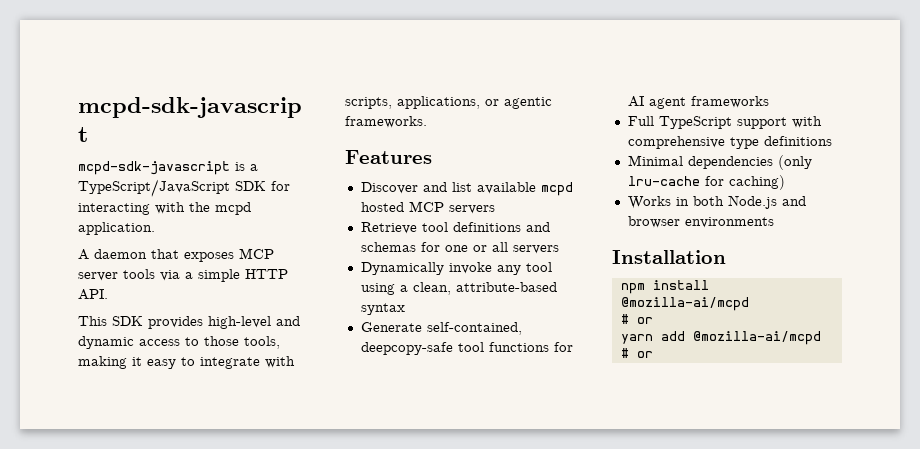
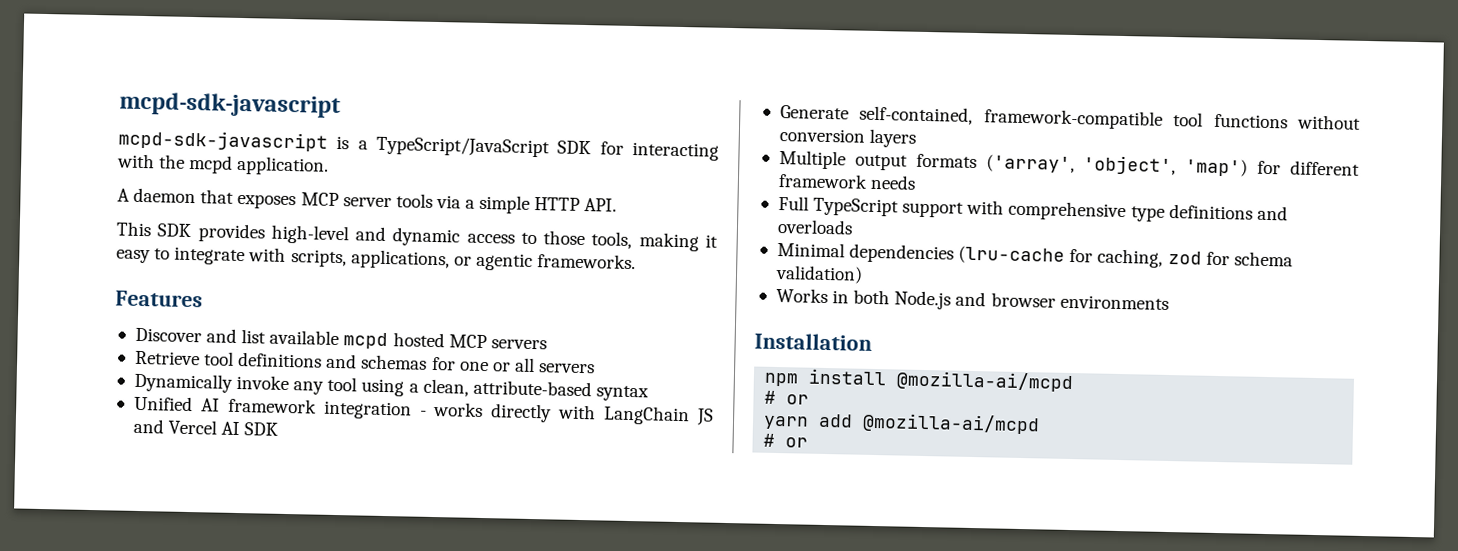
(405, 309) none -> [133,395,715,426] [132,418,279,436] // Unified AI framework integration - works directly with LangChain JS and Vercel AI SDK
[360,342,453,355] deepcopy-safe -> [983,108,1163,130] framework-compatible
[553,342,573,352] [627,96,769,109] for AI agent frameworks -> [1297,114,1361,130] [778,127,918,148] [778,149,1360,177] [777,172,917,190] without conversion layers // Multiple output formats ('array', 'object', 'map') for different framework needs
(832, 141) none -> [1256,205,1288,221] [776,218,853,235] and overloads
[777,155,812,170] [627,175,785,190] (only lru-cache for caching) -> [958,245,1293,268] [774,264,863,284] (lru-cache for caching, zod for schema validation)

